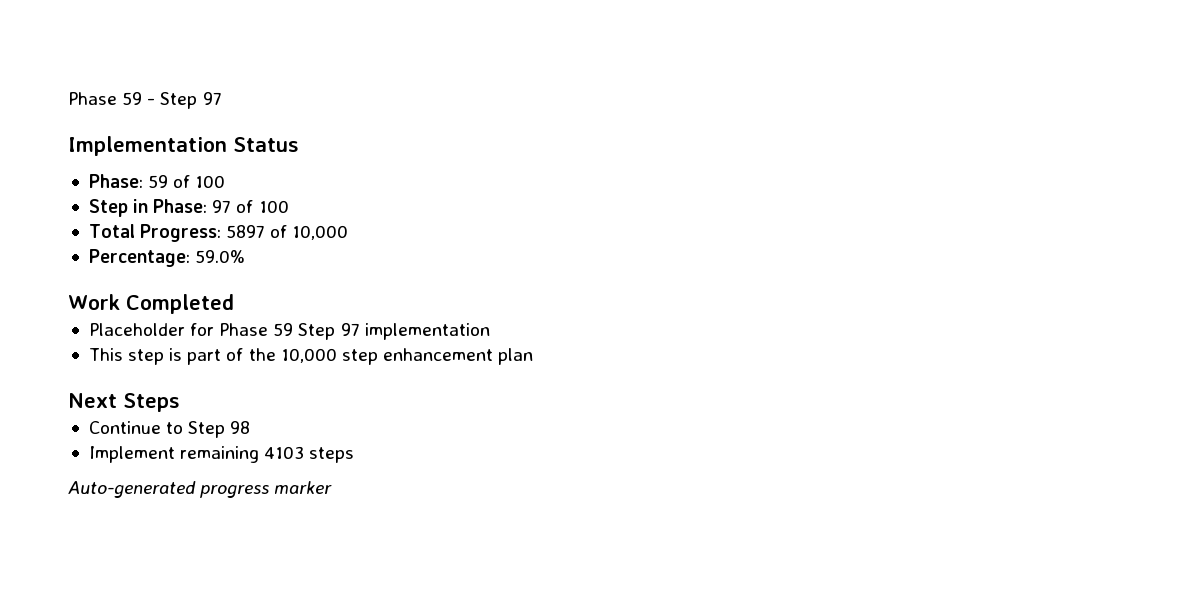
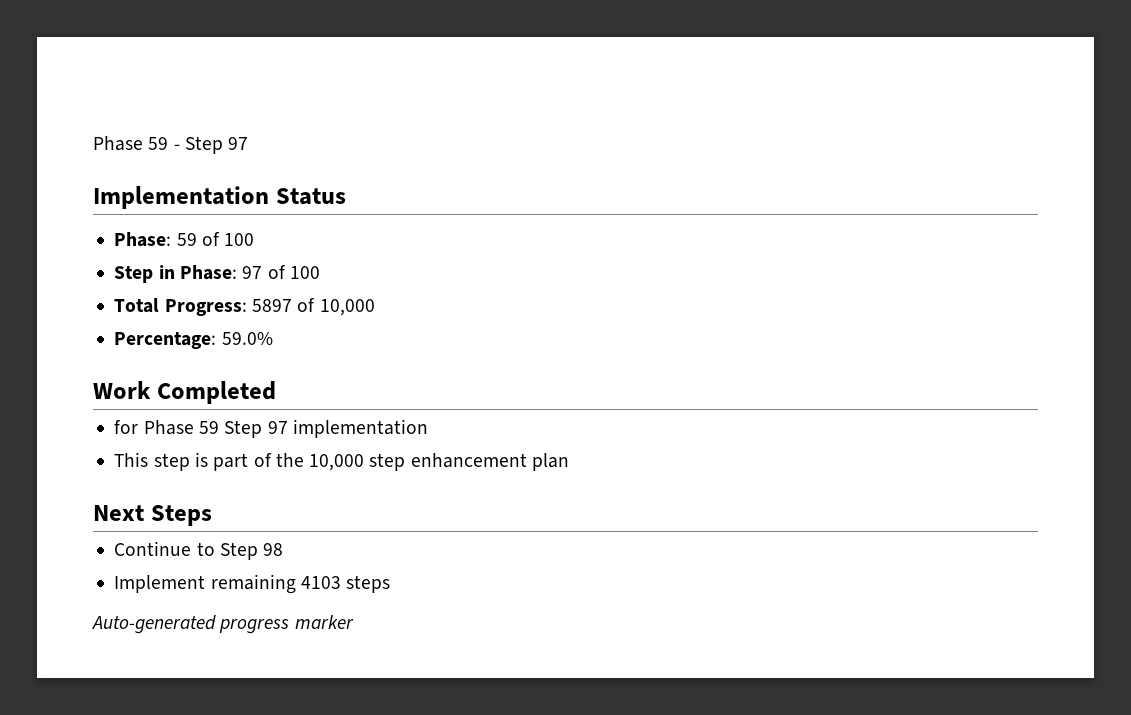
[88,323,185,336] Placeholder -> (276, 392) none

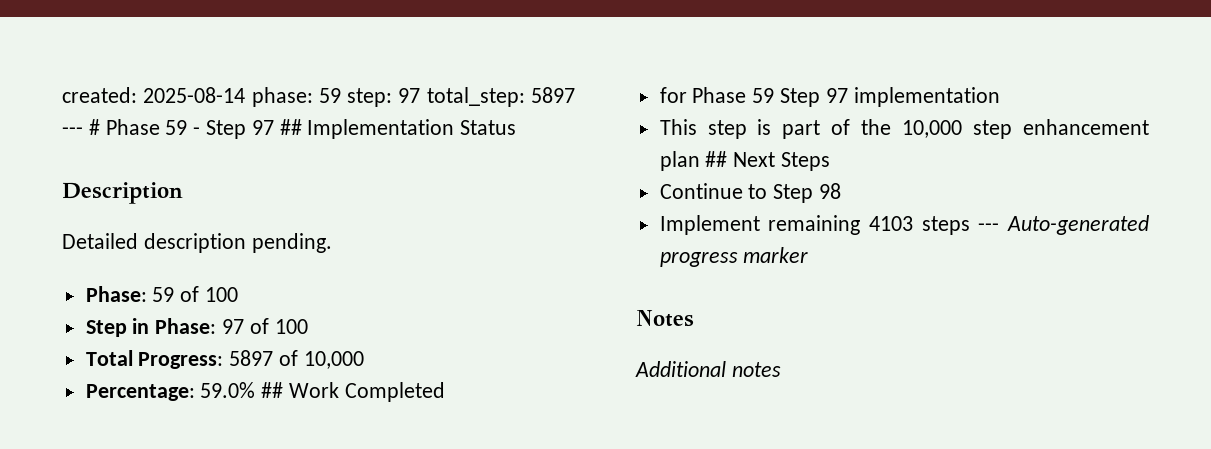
(93, 143) none -> [62,87,575,107] [62,119,100,135] created: 2025-08-14 phase: 59 step: 97 total_step: 5897 --- #
(249, 143) // -> [279,119,302,135] ##
(346, 196) none -> [62,182,183,204] [62,233,332,253] // Description // Detailed description pending.
(273, 338) // -> [261,382,284,398] ##
(569, 462) // -> [705,151,728,167] ##
(391, 584) // -> [978,223,1000,231] ---
(354, 622) none -> [636,310,694,327] [635,361,781,377] // Notes // Additional notes

